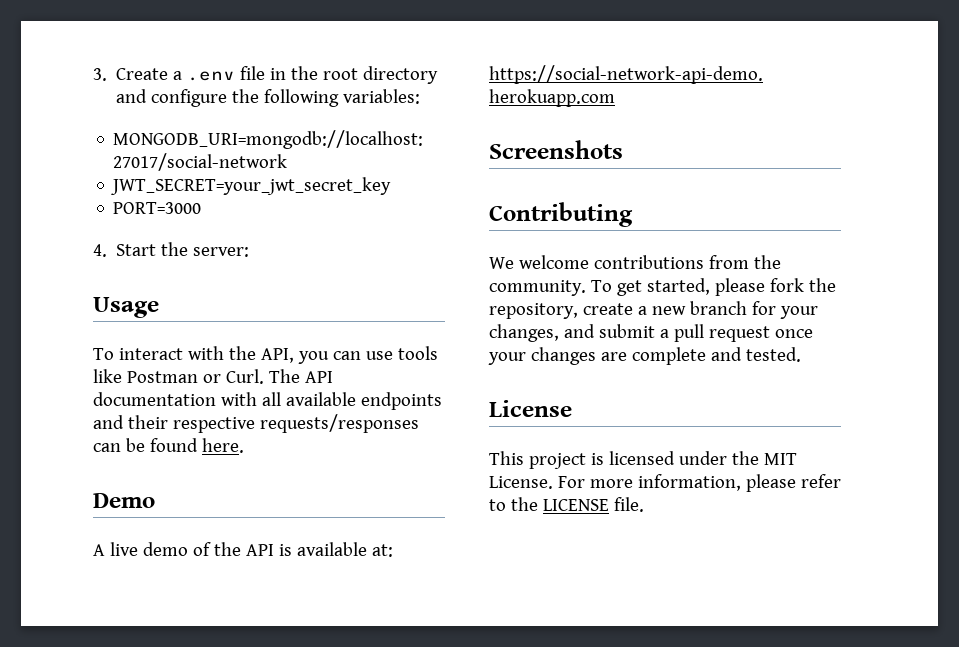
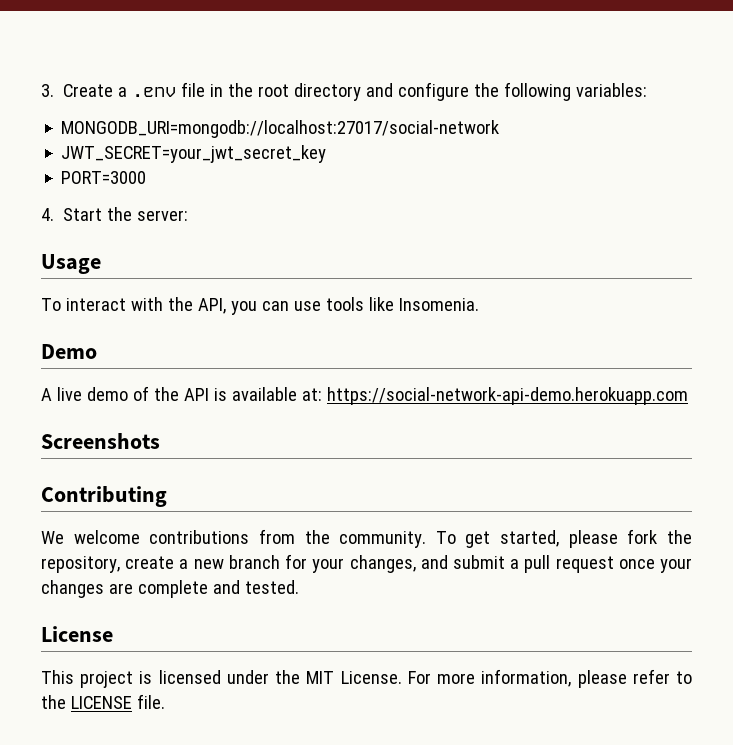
[126,369,333,384] [93,392,442,410] [93,414,419,433] [93,438,244,453] Postman or Curl. The API documentation with all available endpoints and their respective requests/responses can be found here. -> [398,298,479,311] Insomenia.

